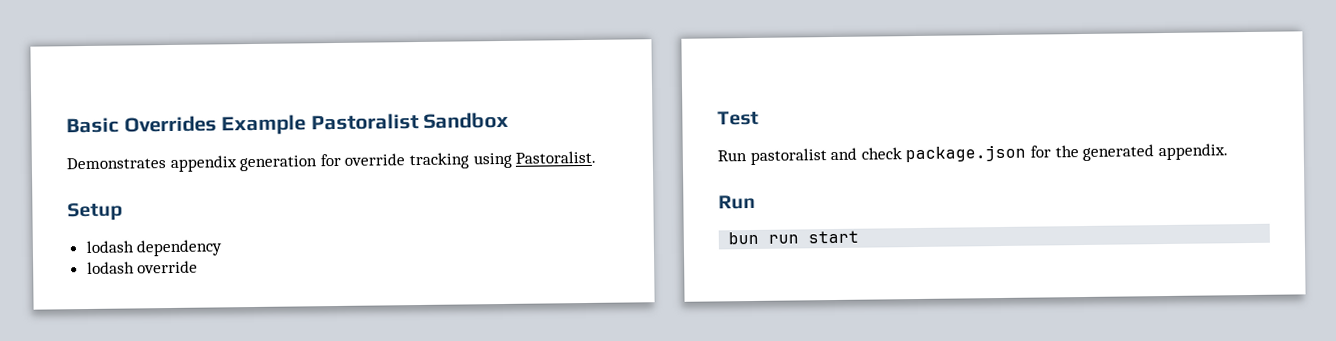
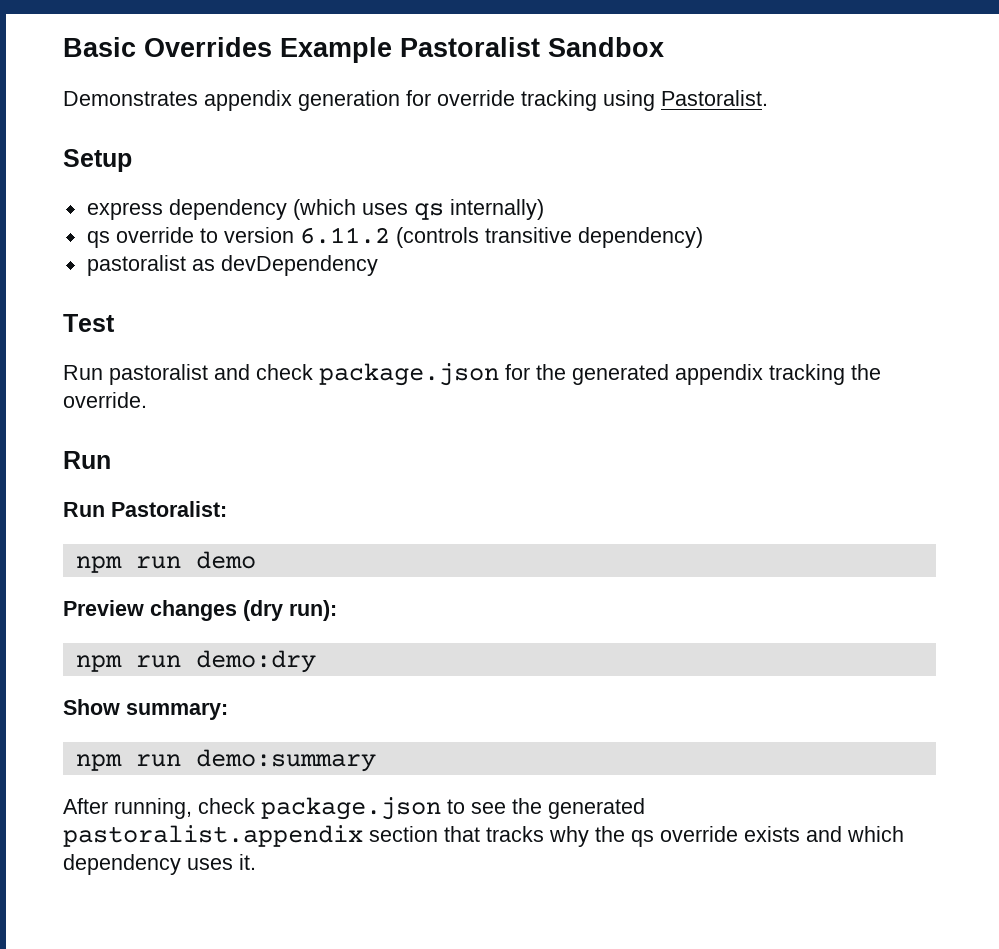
[85,239,223,257] [86,260,199,275] lodash dependency // lodash override -> [86,199,544,220] [86,227,703,248] [86,255,378,276] express dependency (which uses qs internally) // qs override to version 6.11.2 (controls transitive dependency) // pastoralist as devDependency
[1157,143,1228,161] [718,194,756,210] [728,230,860,245] appendix. // Run // bun run start -> [675,364,881,385] [63,392,147,408] [63,451,111,469] [63,501,227,517] [75,551,256,573] [63,600,337,621] [75,650,316,673] [63,699,228,720] [75,749,376,772] [63,797,645,820] [63,825,904,847] [63,854,256,875] appendix tracking the override. // Run // Run Pastoralist: // npm run demo // Preview changes (dry run): // npm run demo:dry // Show summary: // npm run demo:summary // After running, check package.json to see the generated pastoralist.appendix section that tracks why the qs override exists and which dependency uses it.

